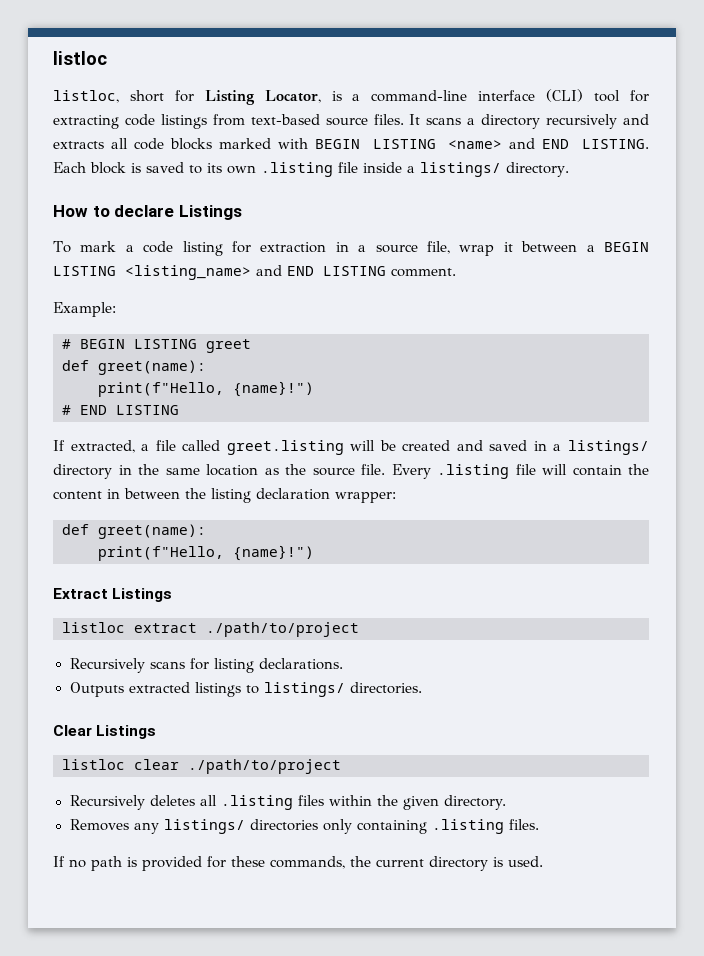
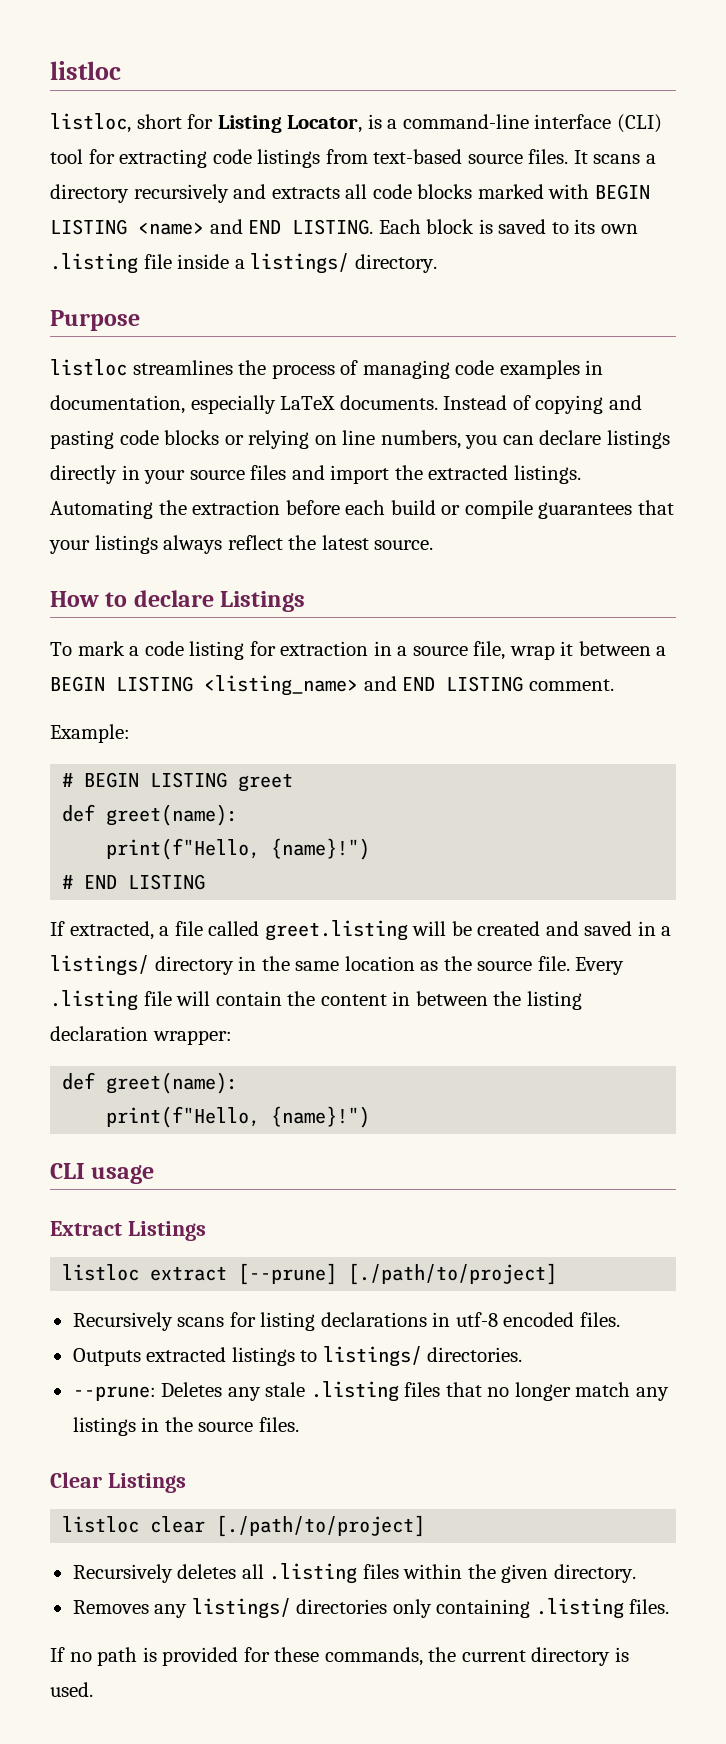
(569, 169) none -> [50,310,140,331] [50,359,604,379] [50,395,642,414] [50,430,670,449] [50,465,581,484] [50,500,674,519] [49,535,434,554] // Purpose // listloc streamlines the process of managing code examples in documentation, especially LaTeX documents. Instead of copying and pasting code blocks or relying on line numbers, you can declare listings directly in your source files and import the extracted listings. Automating the extraction before each build or compile guarantees that your listings always reflect the latest source.
(314, 553) none -> [50,1163,155,1184] // CLI usage
[206,622,359,637] ./path/to/project -> [238,1263,558,1285] [--prune] [./path/to/project]
[258,658,343,670] declarations. -> [320,1312,620,1327] declarations in utf-8 encoded files.
(422, 688) none -> [72,1381,669,1402] [72,1417,299,1436] // --prune: Deletes any stale .listing files that no longer match any listings in the source files.
[188,759,341,774] ./path/to/project -> [216,1515,426,1537] [./path/to/project]

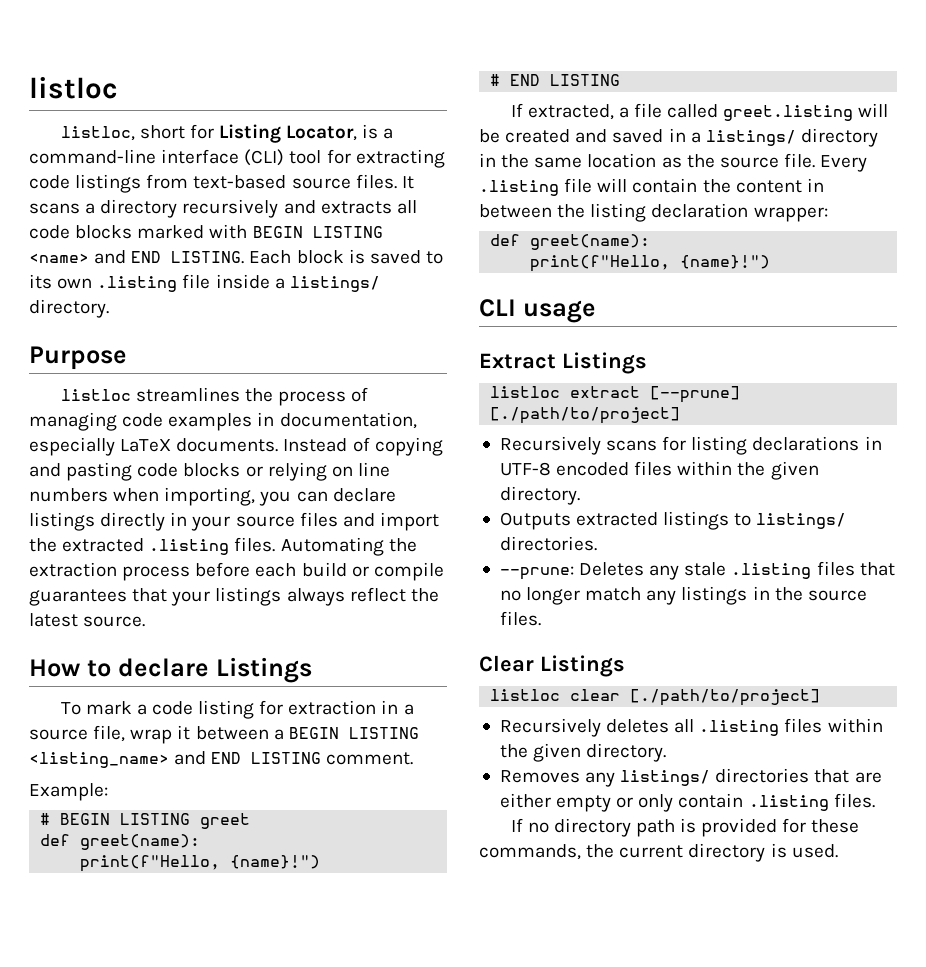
[380,430,461,449] numbers, -> [29,487,256,506] numbers when importing,
[513,465,581,484] listings. -> [149,537,276,555] .listing files.
(281, 507) none -> [122,566,191,581] process
[455,1312,620,1327] utf-8 encoded files. -> [499,461,819,480] [499,486,580,505] UTF-8 encoded files within the given directory.
[392,1599,531,1618] only containing -> [814,769,882,783] [499,793,744,812] that are either empty or only contain
(92, 1657) none -> [553,818,631,837] directory

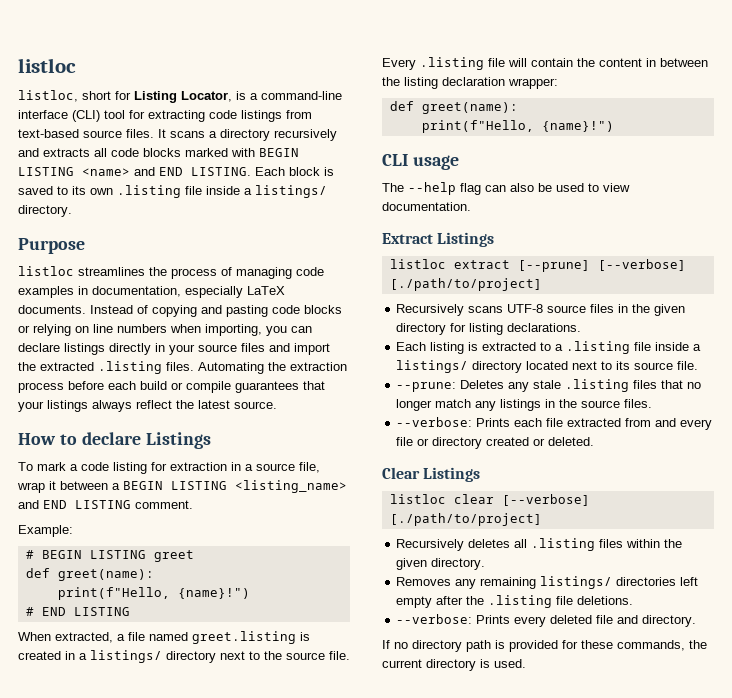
[510,103,523,117] If -> [18,632,51,641] When
[667,103,889,121] [479,128,878,147] [479,153,682,168] called greet.listing will be created and saved in a listings/ directory in the same location as -> [149,631,310,644] [18,650,260,663] named greet.listing is created in a listings/ directory next to
(596, 311) none -> [382,182,630,195] [382,202,471,211] // The --help flag can also be used to view documentation.
(741, 394) none -> [597,259,686,271] [--verbose]
[662,436,882,455] [499,461,819,480] [499,486,580,505] [499,511,847,530] [499,536,597,551] for listing declarations in UTF-8 encoded files within the given directory. // Outputs extracted listings to listings/ directories. -> [507,304,686,316] [396,323,582,335] [396,341,702,354] [396,360,699,373] UTF-8 source files in the given directory for listing declarations. // Each listing is extracted to a .listing file inside a listings/ directory located next to its source file.
(541, 618) none -> [396,417,713,430] [396,437,595,449] // --verbose: Prints each file extracted from and every file or directory created or deleted.
(621, 695) none -> [501,494,590,506] [--verbose]
(616, 779) none -> [480,577,537,589] remaining
[814,769,882,783] [499,793,875,812] that are either empty or only contain .listing files. -> [680,577,699,586] [396,595,634,608] [396,614,697,627] left empty after the .listing file deletions. // --verbose: Prints every deleted file and directory.

